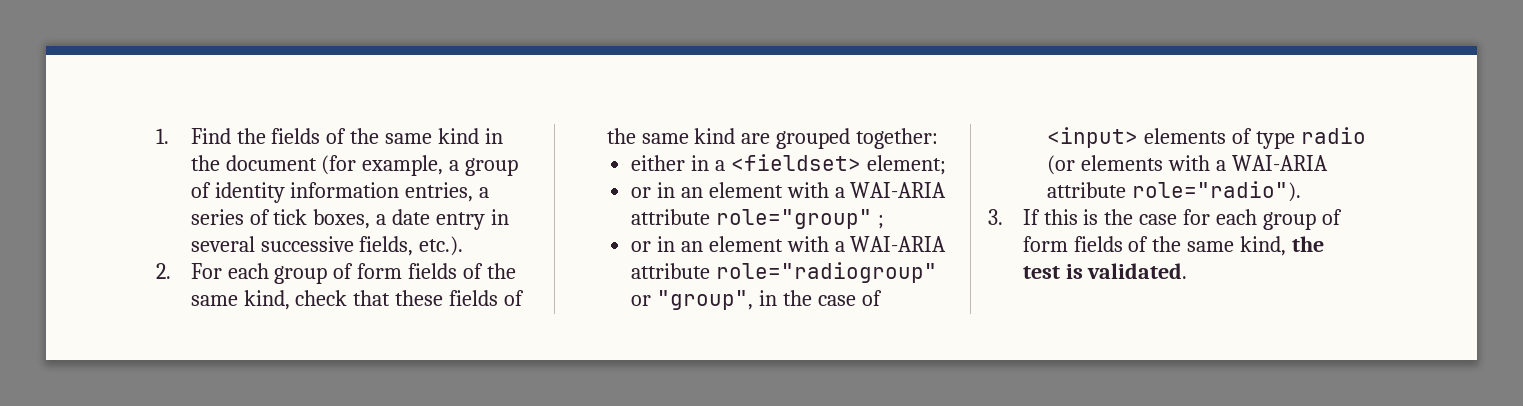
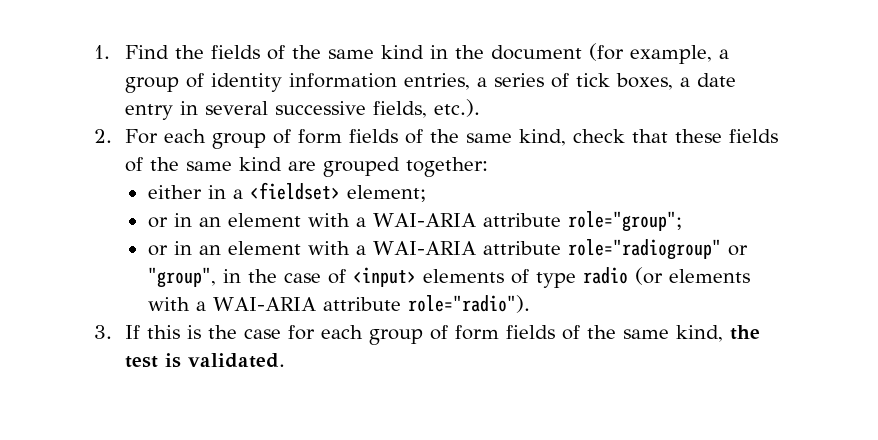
[715,209,884,229] role="group" ; -> [567,211,682,232] role="group";

